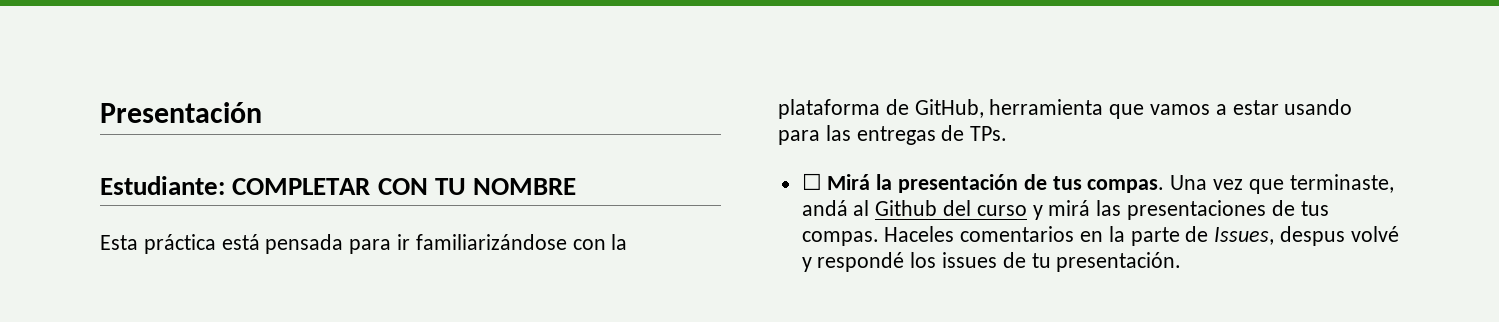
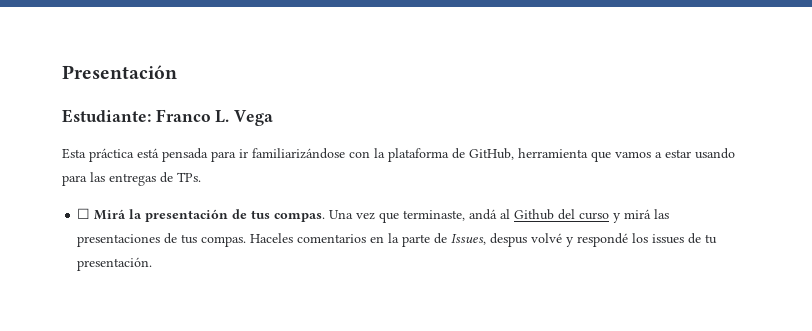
[232,178,577,195] COMPLETAR CON TU NOMBRE -> [155,109,274,126] Franco L. Vega

